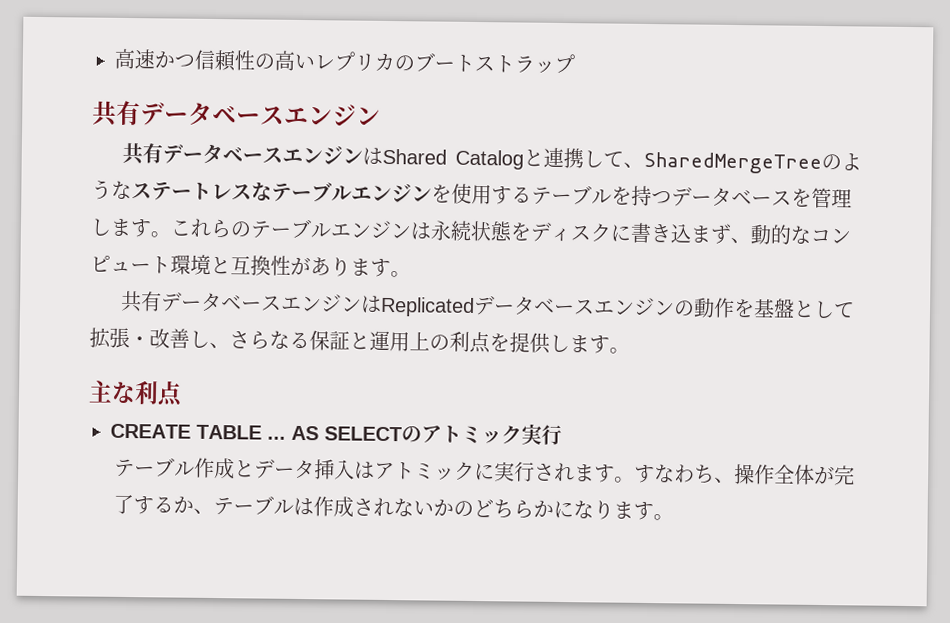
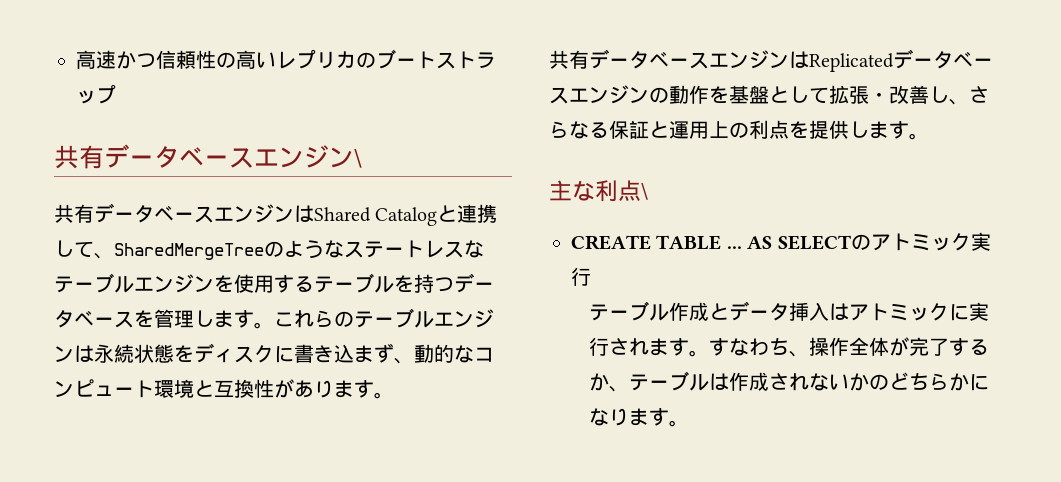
(381, 116) none -> [354,149,362,168] \
(183, 394) none -> [641,183,648,200] \

